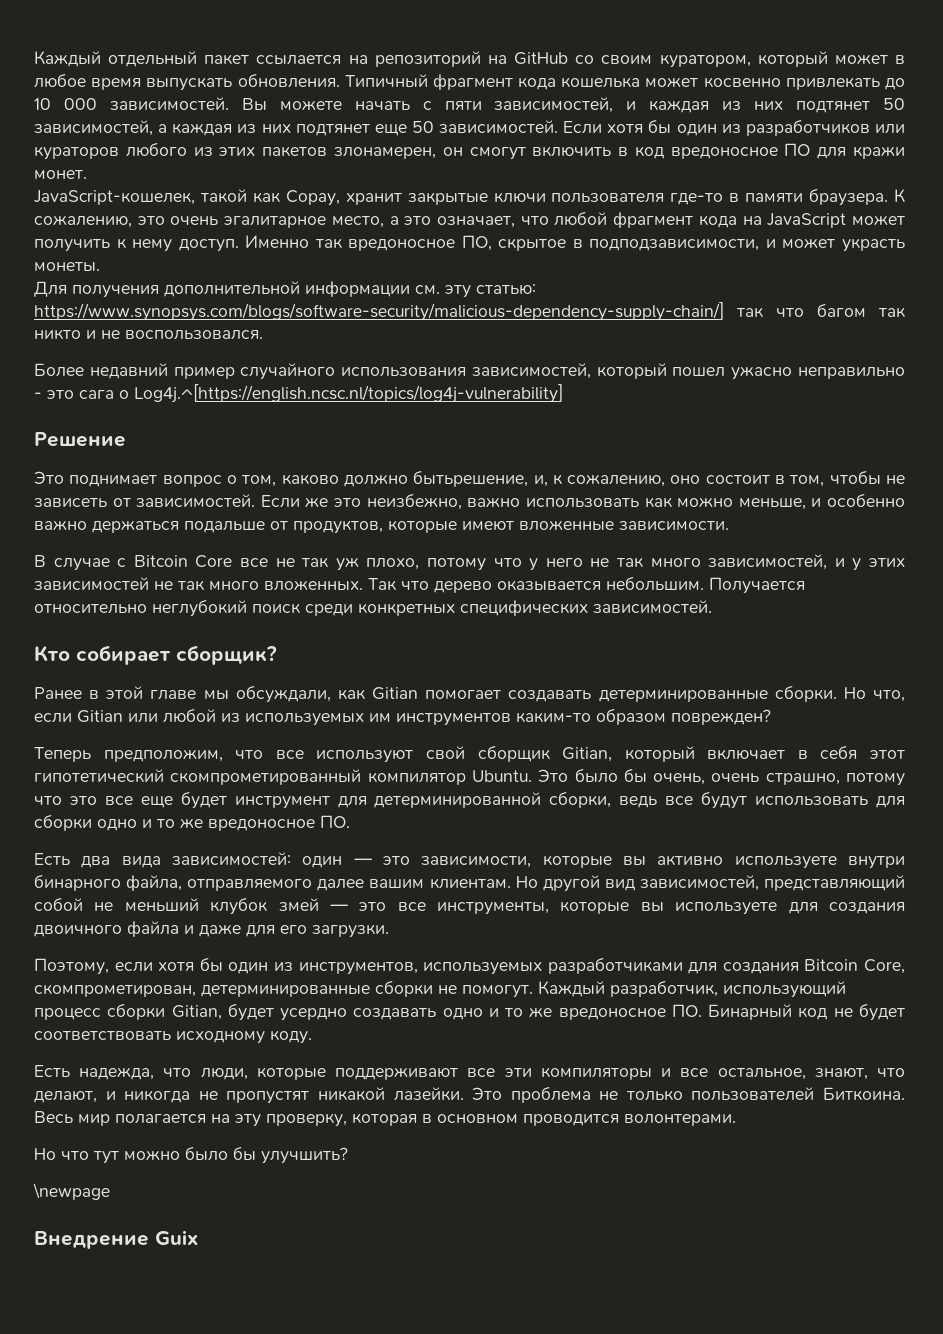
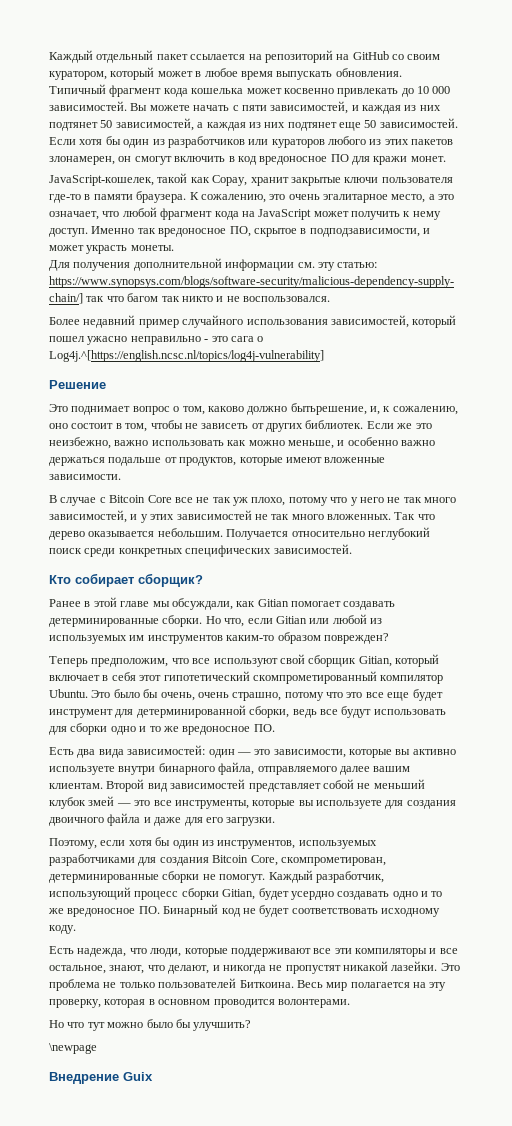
[136,494,256,507] зависимостей. -> [266,420,364,432] других библиотек.
[515,875,906,892] Но другой вид зависимостей, представляющий -> [106,779,321,792] Второй вид зависимостей представляет

